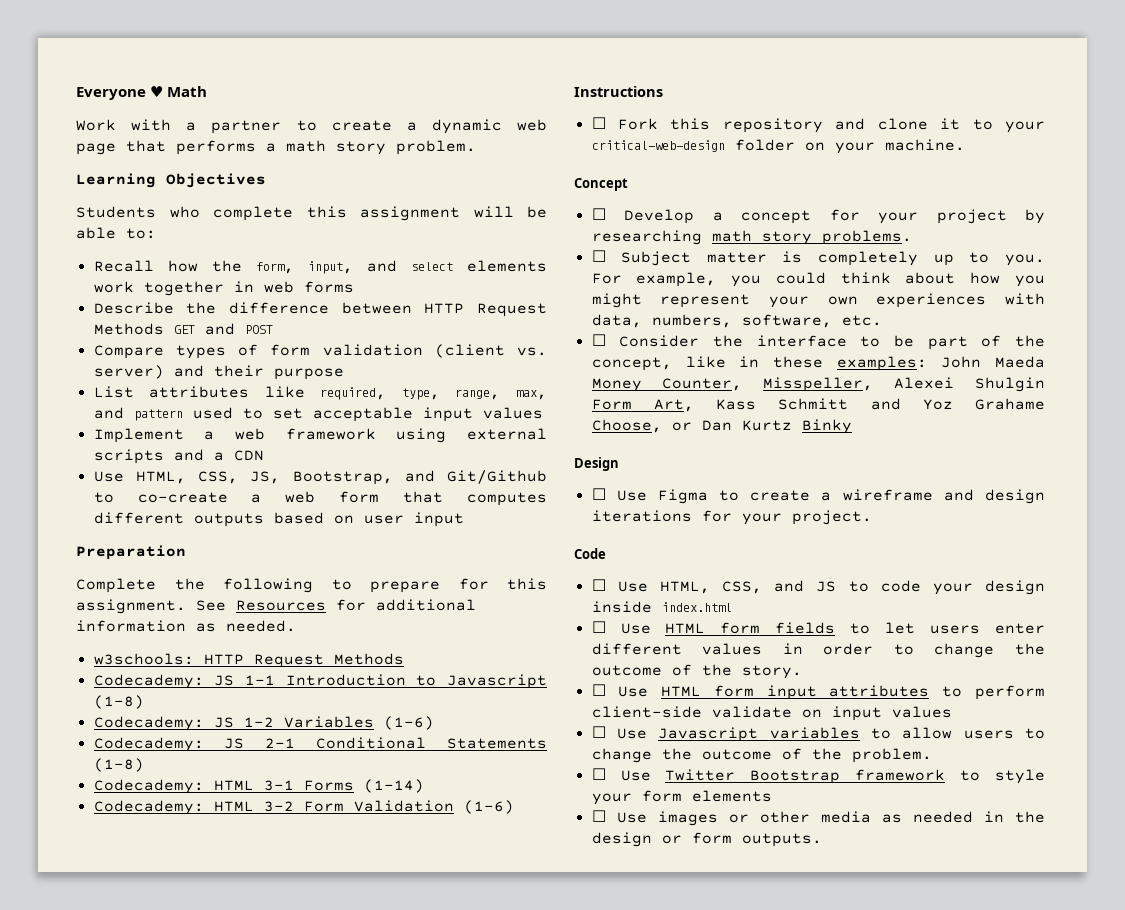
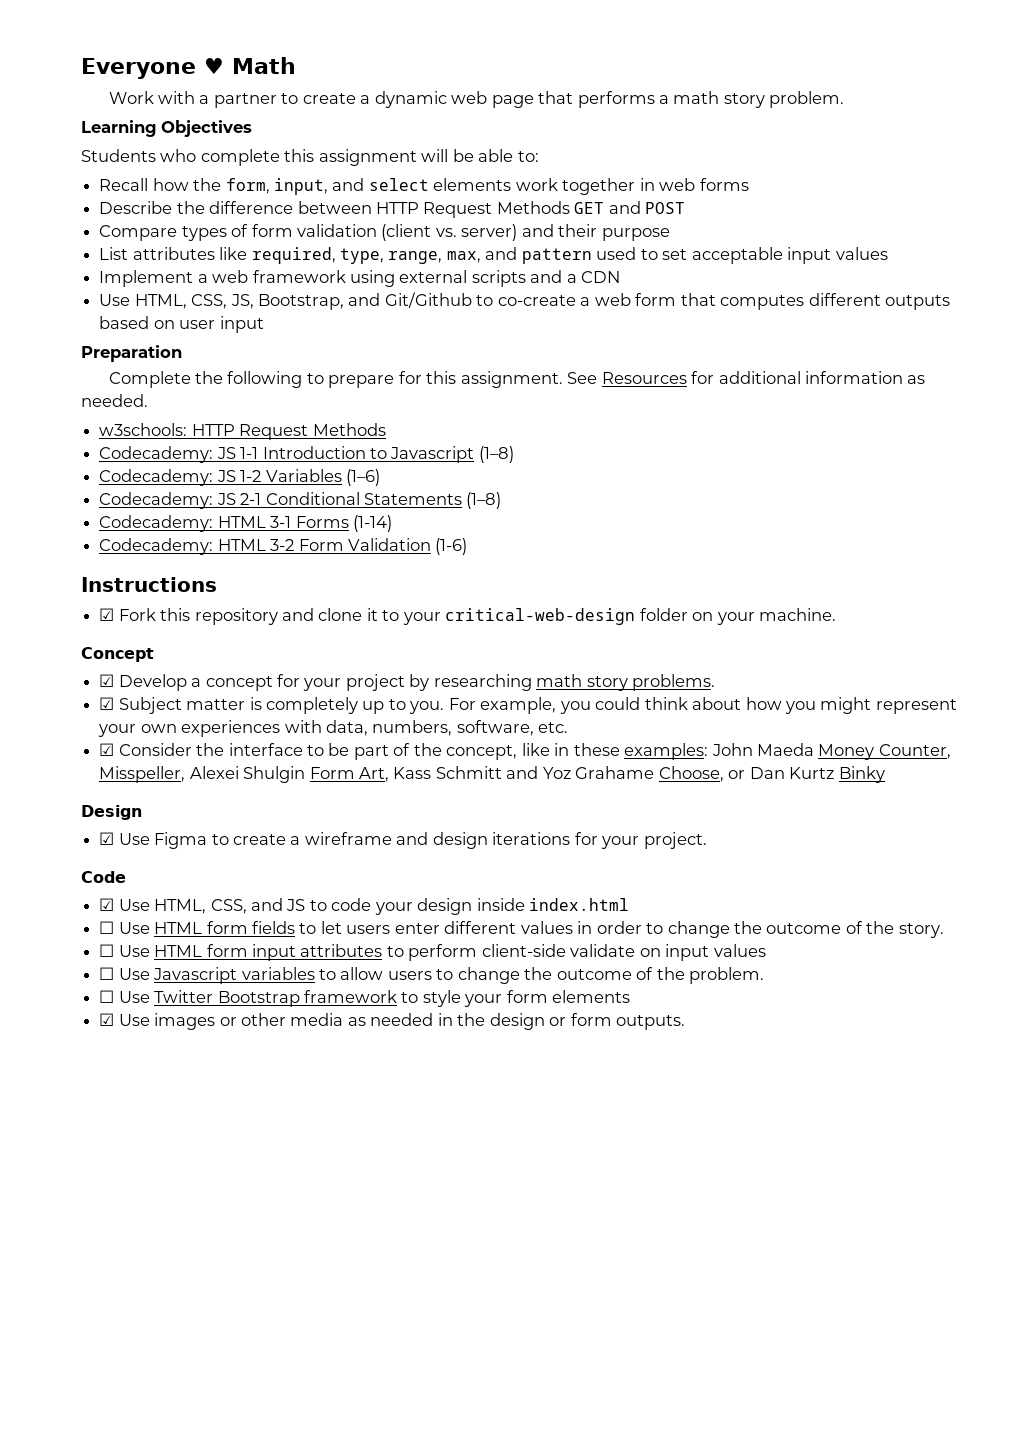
[591,117,606,129] ☐ -> [99,608,115,621] ☑
[591,208,606,220] ☐ -> [99,674,115,687] ☑
[591,250,606,262] ☐ -> [99,697,115,710] ☑
[591,334,606,346] ☐ -> [99,743,115,756] ☑
[591,488,606,500] ☐ -> [99,832,115,845] ☑
[591,579,606,591] ☐ -> [99,898,115,911] ☑
[591,810,606,822] ☐ -> [99,1013,115,1026] ☑

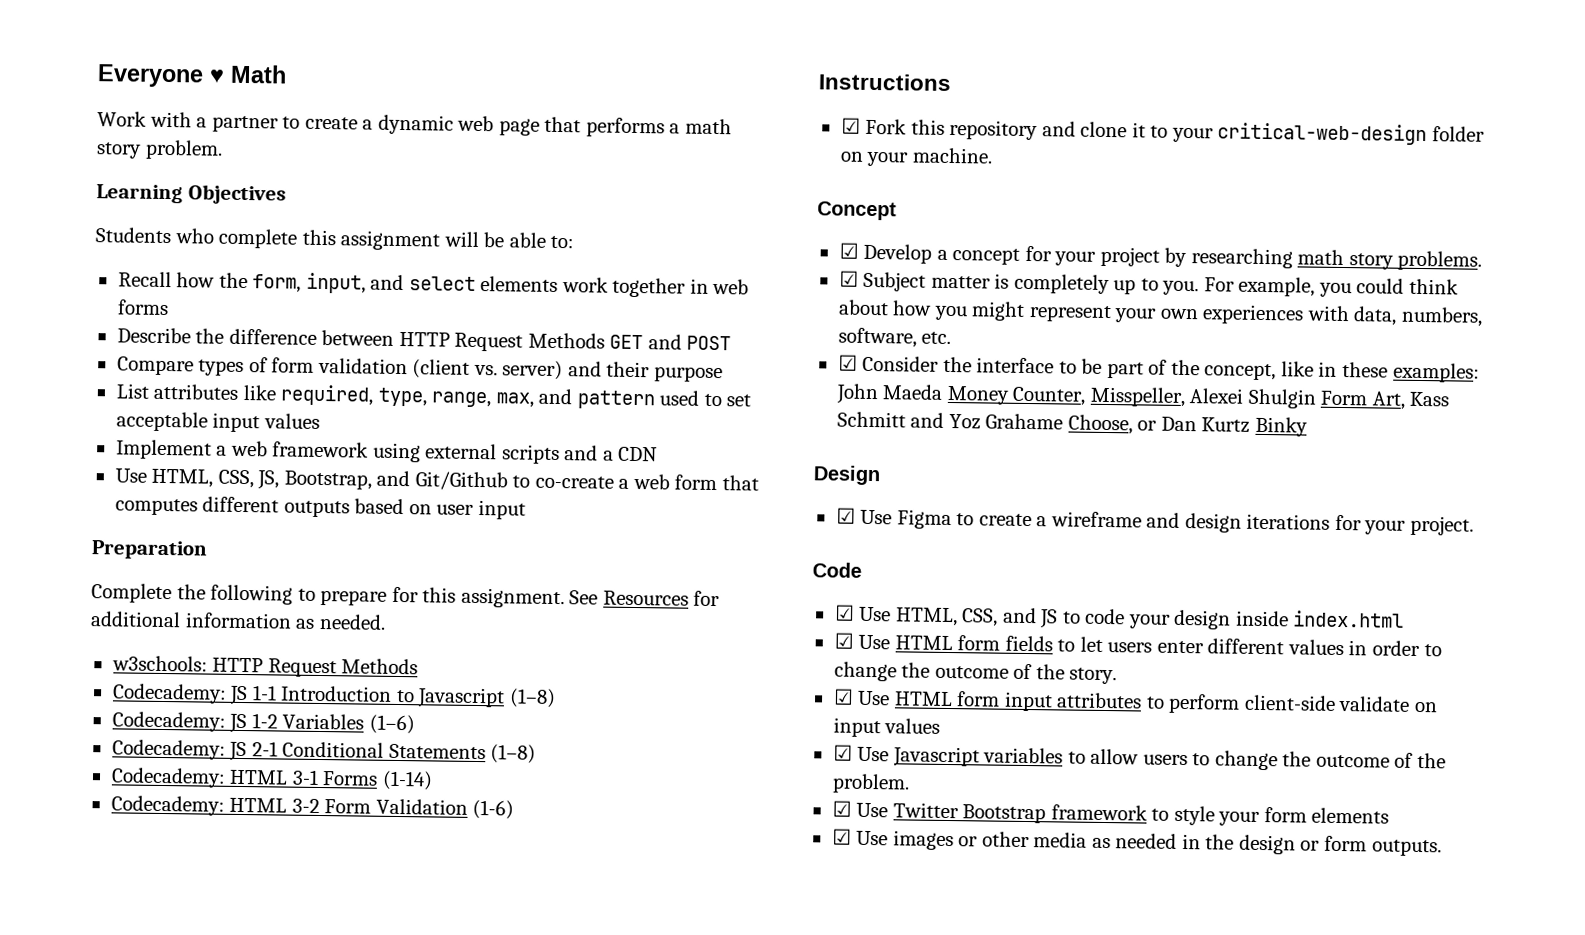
[99,921,115,934] ☐ -> [833,632,854,649] ☑
[99,944,115,957] ☐ -> [832,688,854,705] ☑
[99,967,115,980] ☐ -> [832,744,853,761] ☑
[99,990,115,1003] ☐ -> [831,800,852,817] ☑

